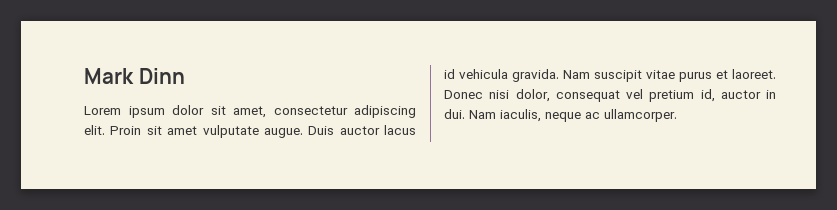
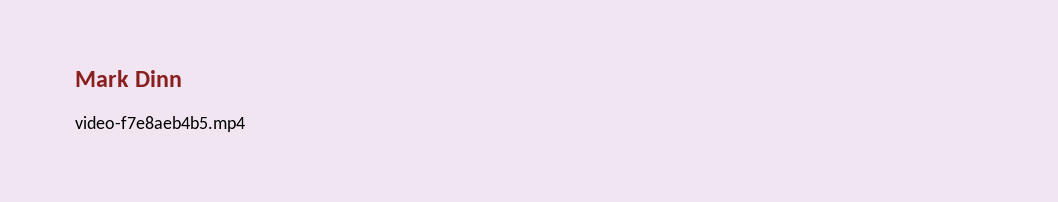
[84,105,416,118] [84,125,416,138] [444,69,776,82] [444,89,776,102] [444,109,677,122] Lorem ipsum dolor sit amet, consectetur adipiscing elit. Proin sit amet vulputate augue. Duis auctor lacus id vehicula gravida. Nam suscipit vitae purus et laoreet. Donec nisi dolor, consequat vel pretium id, auctor in dui. Nam iaculis, neque ac ullamcorper. -> [75,116,245,132] video-f7e8aeb4b5.mp4

